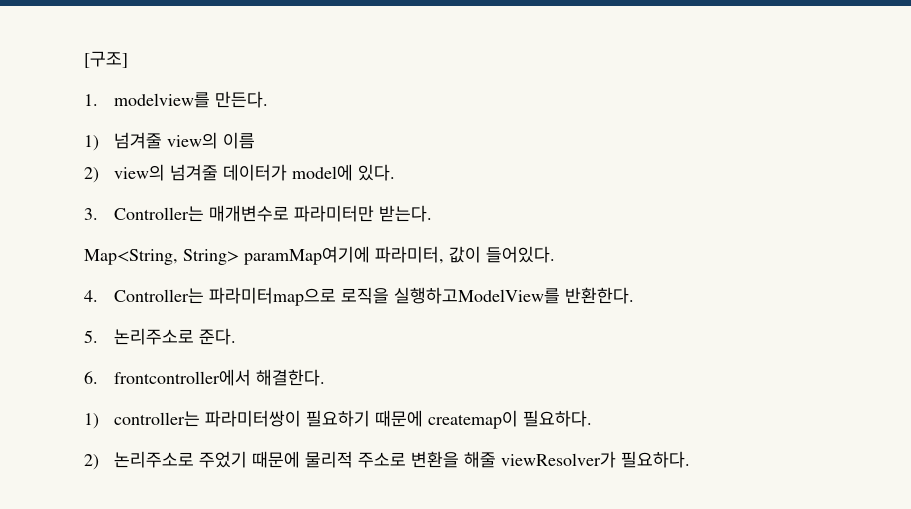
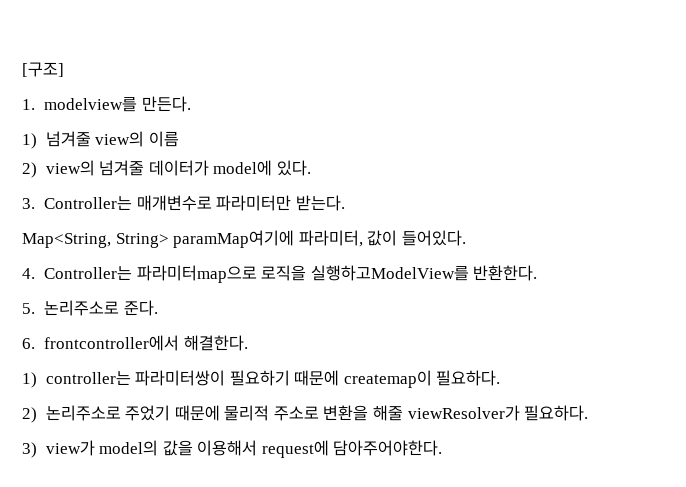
(690, 459) none -> [22,440,443,458] // 3) view가 model의 값을 이용해서 request에 담아주어야한다.

